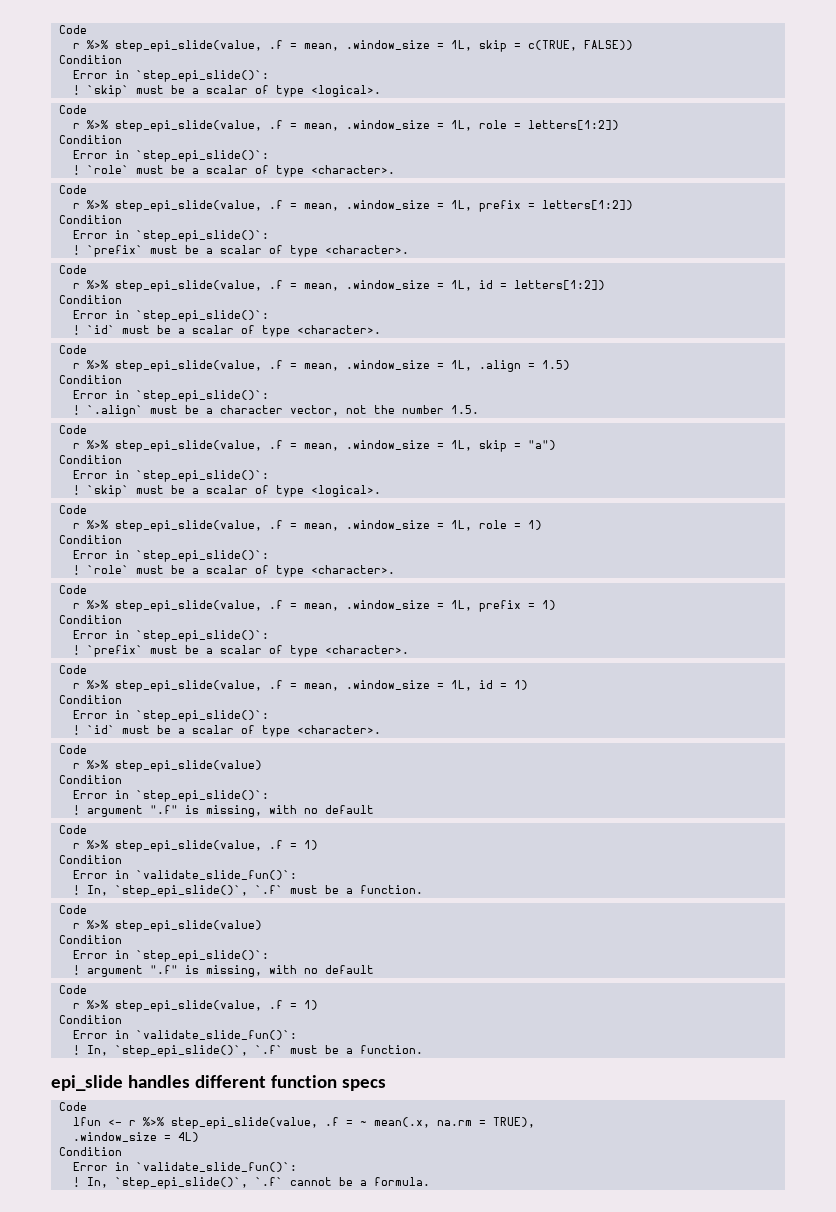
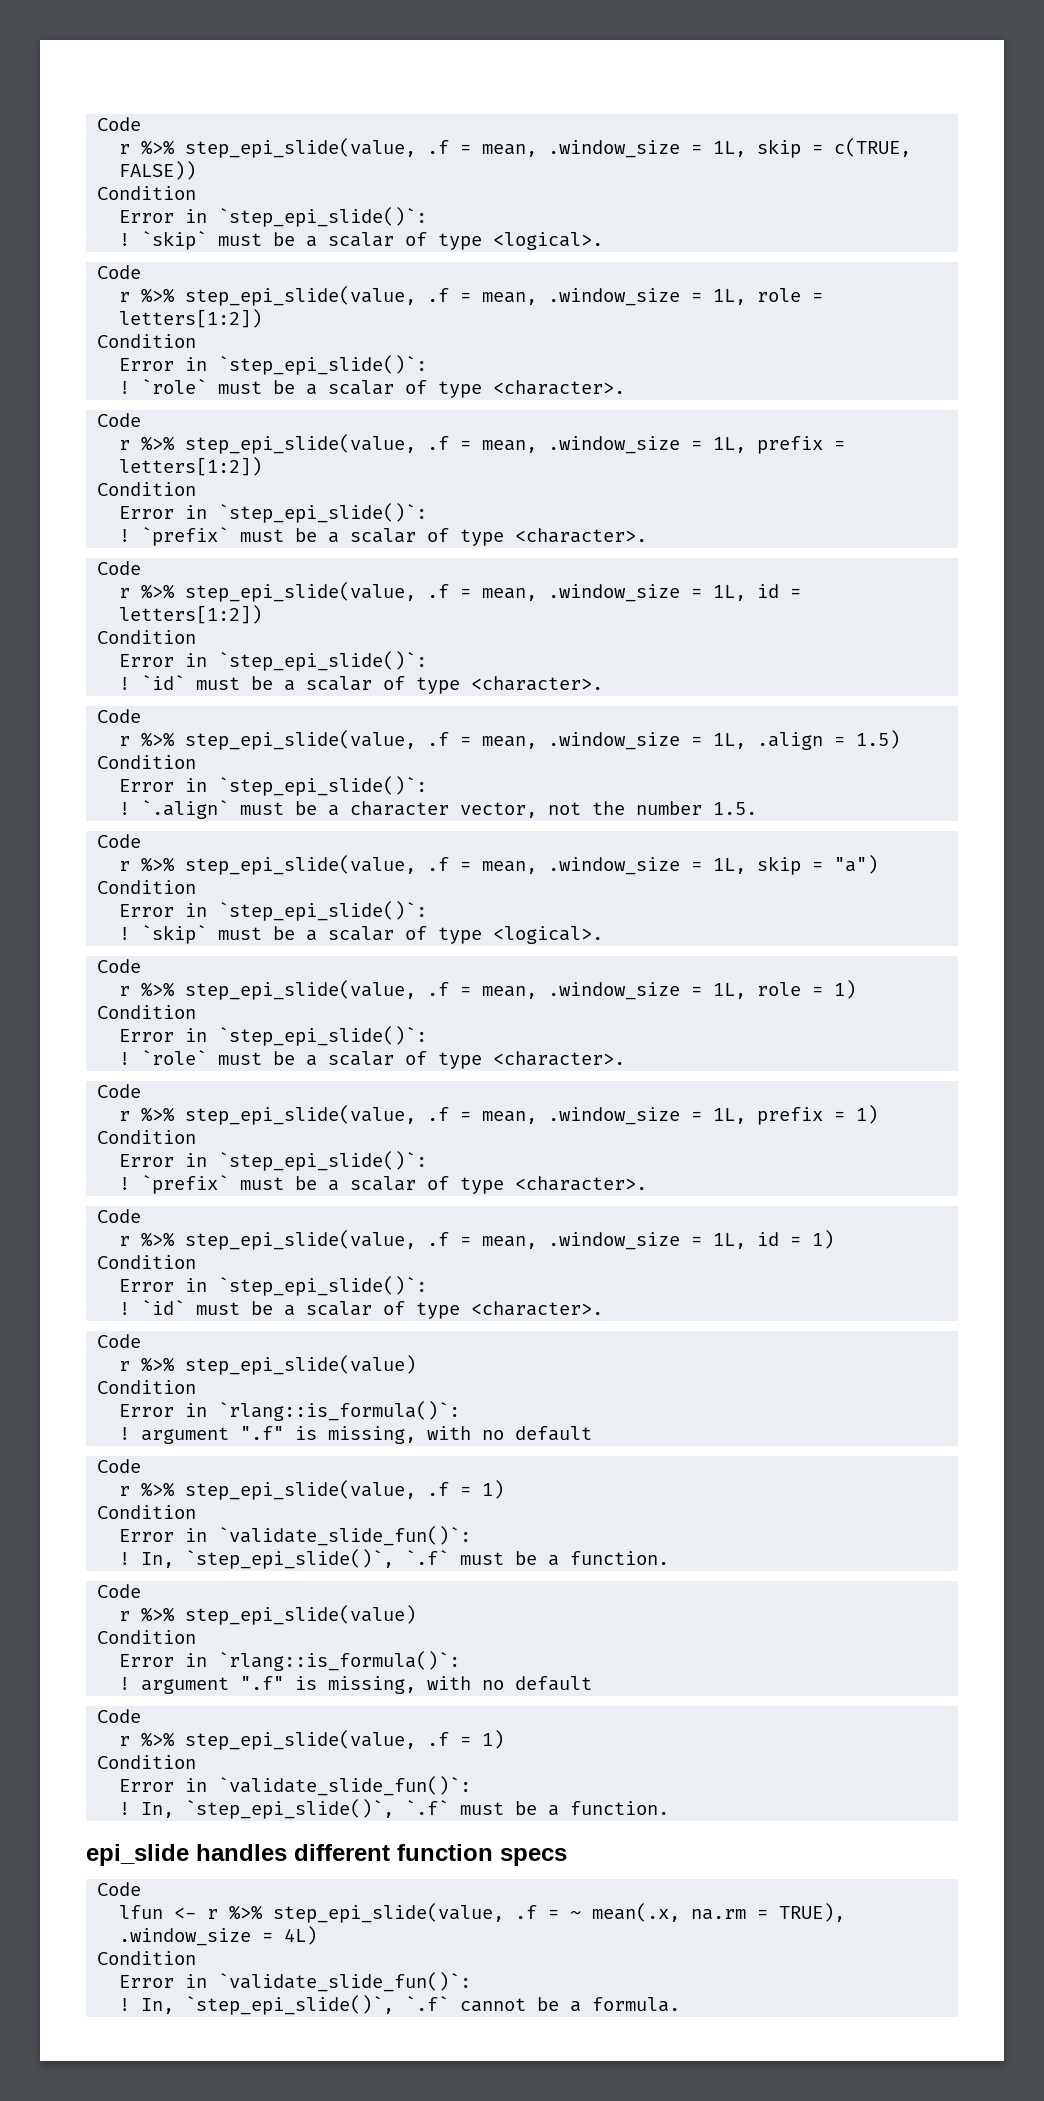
[135,790,269,802] `step_epi_slide()`: -> [218,1401,461,1421] `rlang::is_formula()`:
[135,950,269,962] `step_epi_slide()`: -> [218,1651,461,1671] `rlang::is_formula()`:

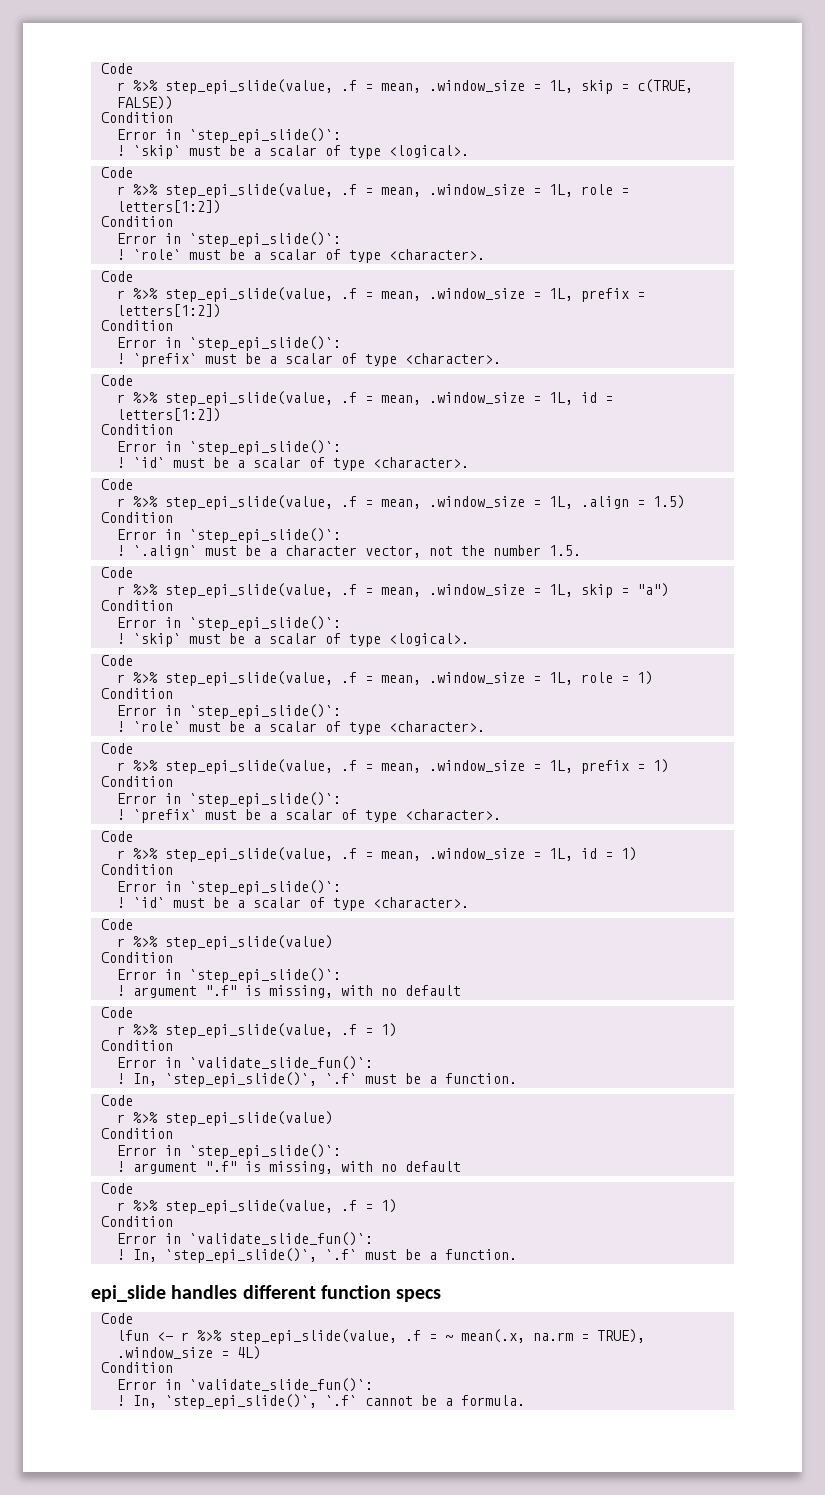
[218,1401,461,1421] `rlang::is_formula()`: -> [189,968,342,983] `step_epi_slide()`:
[218,1651,461,1671] `rlang::is_formula()`: -> [189,1144,342,1159] `step_epi_slide()`:

